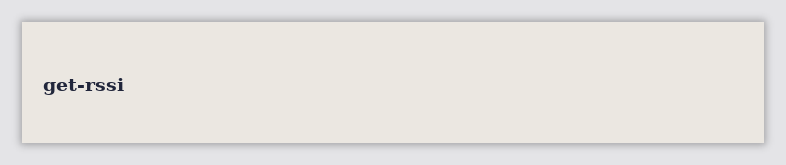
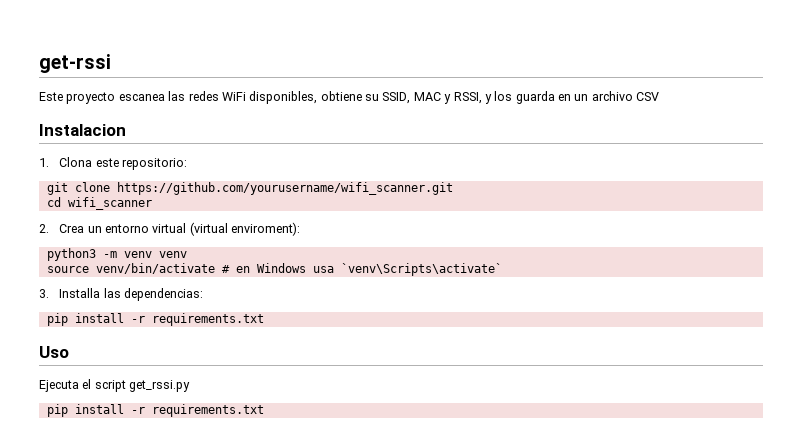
(124, 86) none -> [39,91,660,104] [39,124,126,136] [39,157,187,170] [46,182,453,195] [46,197,152,210] [39,222,301,236] [46,248,187,261] [46,263,502,276] [39,288,203,301] [46,313,264,326] [39,346,69,358] [39,379,191,392] [46,404,264,417] // Este proyecto escanea las redes WiFi disponibles, obtiene su SSID, MAC y RSSI, y los guarda en un archivo CSV // Instalacion // 1. Clona este repositorio: // git clone https://github.com/yourusername/wifi_scanner.git // cd wifi_scanner // 2. Crea un entorno virtual (virtual enviroment): // python3 -m venv venv // source venv/bin/activate # en Windows usa `venv\Scripts\activate` // 3. Installa las dependencias: // pip install -r requirements.txt // Uso // Ejecuta el script get_rssi.py // pip install -r requirements.txt

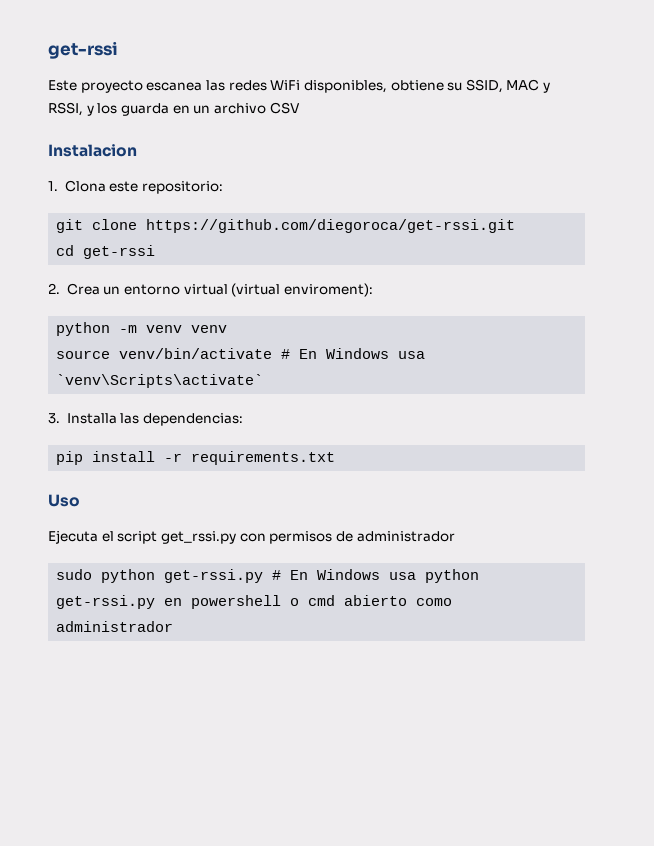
[116,182,453,195] https://github.com/yourusername/wifi_scanner.git -> [146,219,516,233] https://github.com/diegoroca/get-rssi.git
[67,197,152,210] wifi_scanner -> [83,245,156,259] get-rssi
[46,248,96,261] python3 -> [56,322,111,336] python
[235,266,250,273] en -> [299,349,318,359] En
[46,404,264,417] // pip install -r requirements.txt -> [239,531,455,544] [56,569,480,583] [56,595,453,609] [56,621,174,632] con permisos de administrador // sudo python get-rssi.py # En Windows usa python get-rssi.py en powershell o cmd abierto como administrador

